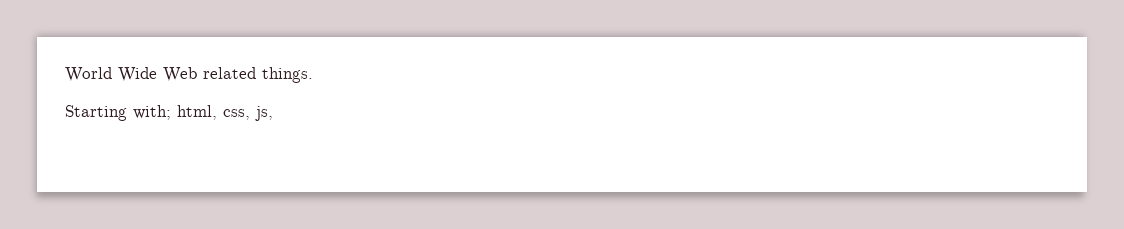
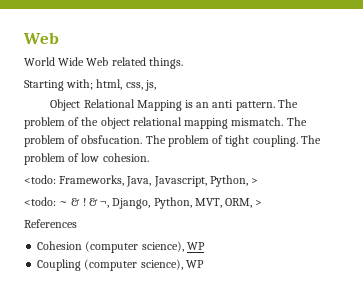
(65, 74) none -> [23,32,59,44] Web //
(273, 113) none -> [50,99,298,111] [24,117,307,129] [24,135,321,147] [24,153,149,165] [24,175,259,187] [24,197,263,209] [24,219,77,228] [37,241,205,253] [37,259,204,271] // Object Relational Mapping is an anti pattern. The problem of the object relational mapping mismatch. The problem of obsfucation. The problem of tight coupling. The problem of low cohesion. // <todo: Frameworks, Java, Javascript, Python, > // <todo: ~ & ! & ¬, Django, Python, MVT, ORM, > // References // Cohesion (computer science), WP // Coupling (computer science), WP

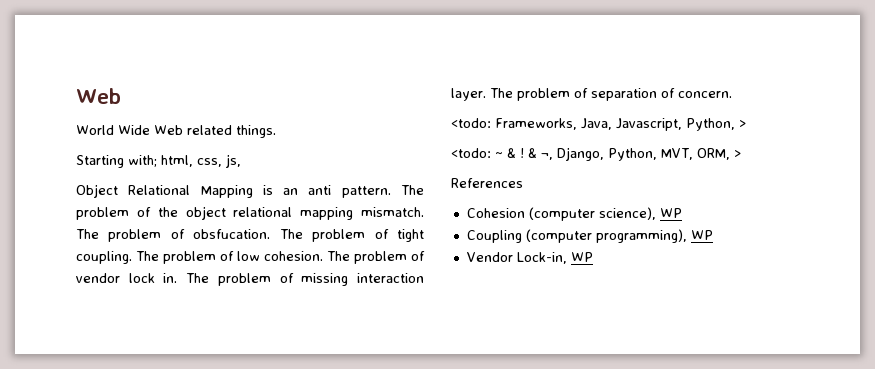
(149, 157) none -> [327,251,425,264] [76,273,425,286] [451,88,732,101] The problem of vendor lock in. The problem of missing interaction layer. The problem of separation of concern.
[140,259,204,270] science), WP -> [595,229,713,243] [466,252,593,264] programming), WP // Vendor Lock-in, WP

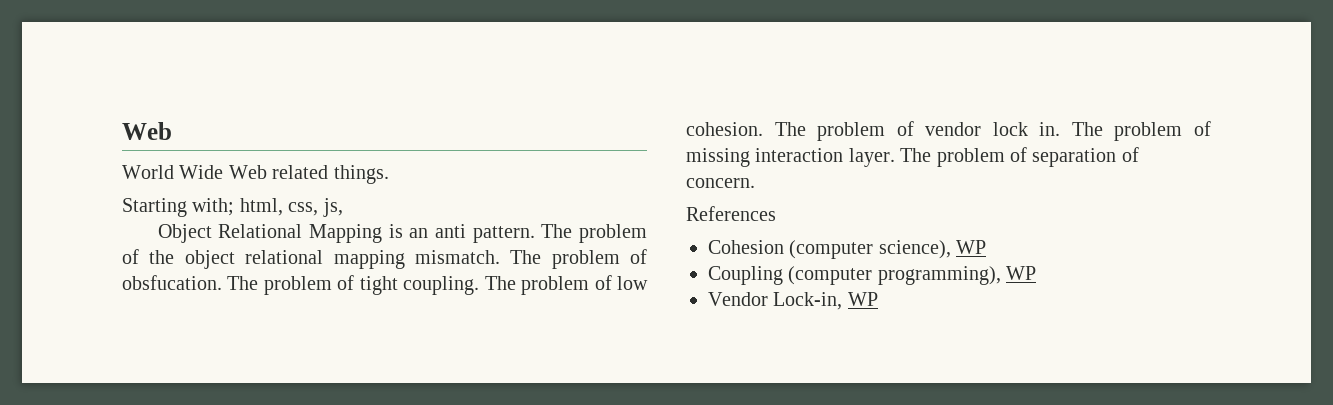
[451,118,746,131] [451,147,741,161] // <todo: Frameworks, Java, Javascript, Python, > // <todo: ~ & ! & ¬, Django, Python, MVT, ORM, > -> (755, 183) none

